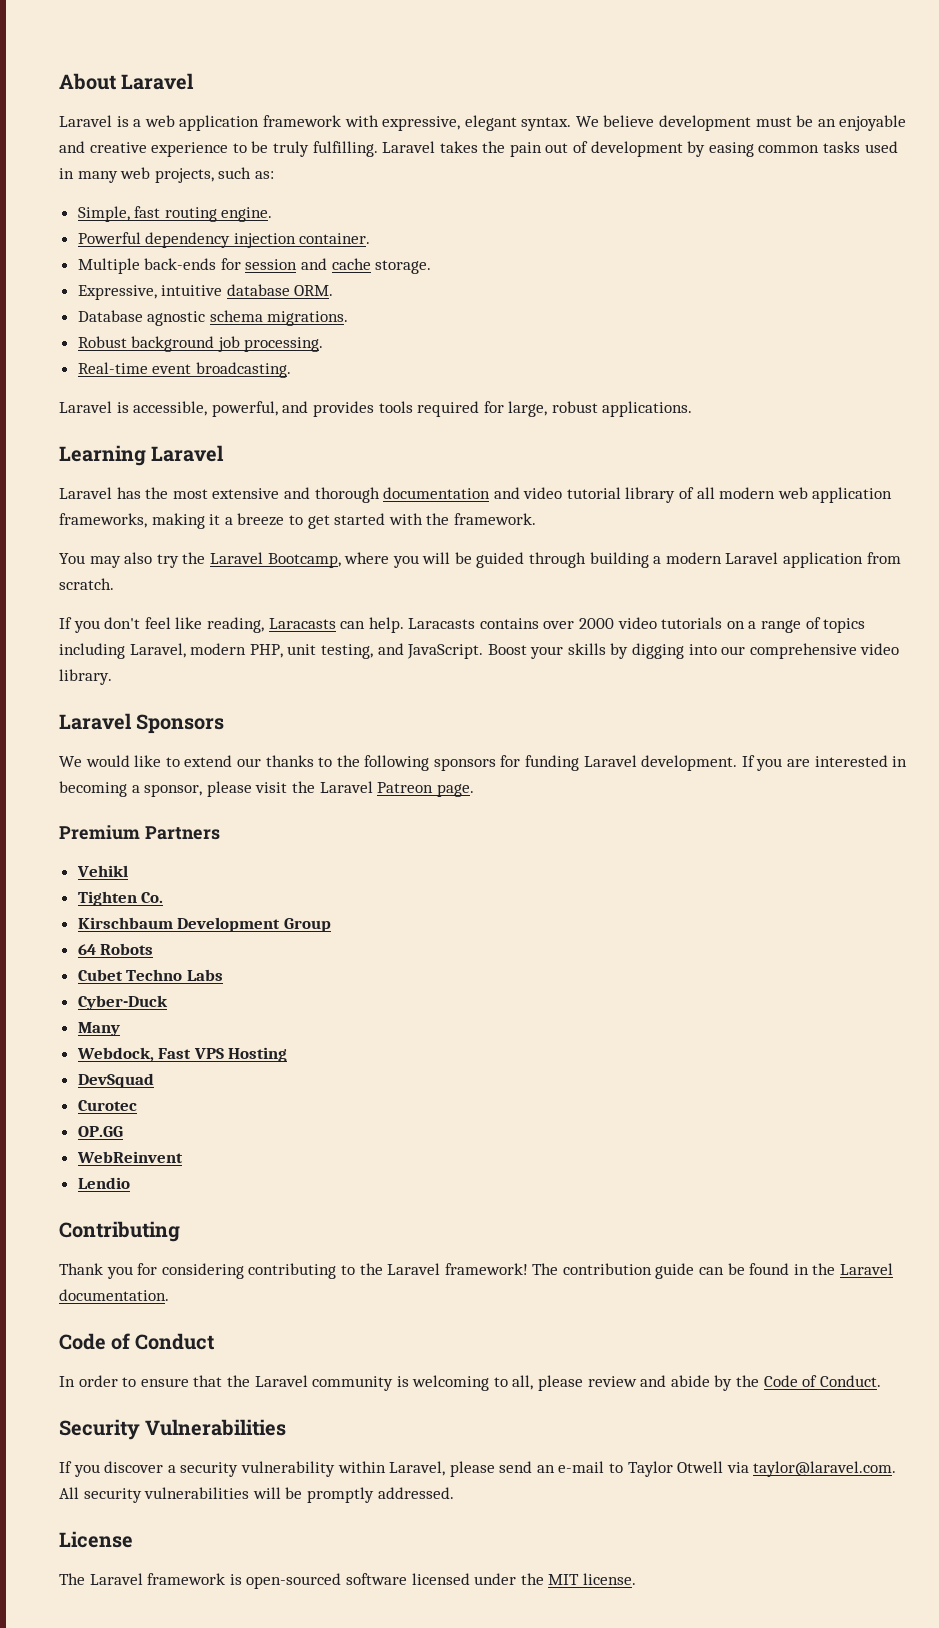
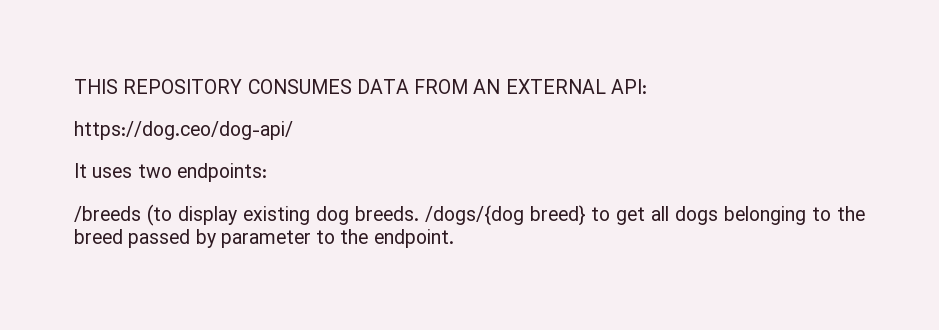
[59,73,195,90] [59,115,907,131] [59,141,898,157] [59,167,274,183] [77,206,273,222] [77,232,371,248] [77,258,432,274] [77,284,334,300] [77,310,349,326] [77,336,324,352] [77,362,291,378] [59,401,693,417] [59,445,225,466] [59,487,893,503] [59,513,536,529] [59,552,901,568] [59,578,114,590] [59,617,866,633] [59,643,900,659] [59,669,112,685] [59,713,225,734] [59,755,908,771] [59,781,474,797] [59,825,220,840] [76,865,128,877] [77,891,164,906] [77,917,331,932] [77,943,154,955] [77,969,223,981] [77,995,168,1010] [77,1022,120,1036] [76,1047,288,1062] [77,1073,154,1088] [77,1100,137,1111] [77,1126,123,1137] [76,1151,183,1163] [77,1177,130,1189] [59,1221,180,1242] [59,1263,894,1279] [59,1289,169,1301] [59,1333,214,1350] [59,1375,881,1391] [59,1419,287,1440] [59,1461,897,1477] [59,1487,454,1503] [59,1531,133,1548] [59,1573,636,1589] About Laravel // Laravel is a web application framework with expressive, elegant syntax. We believe development must be an enjoyable and creative experience to be truly fulfilling. Laravel takes the pain out of development by easing common tasks used in many web projects, such as: // Simple, fast routing engine. // Powerful dependency injection container. // Multiple back-ends for session and cache storage. // Expressive, intuitive database ORM. // Database agnostic schema migrations. // Robust background job processing. // Real-time event broadcasting. // Laravel is accessible, powerful, and provides tools required for large, robust applications. // Learning Laravel // Laravel has the most extensive and thorough documentation and video tutorial library of all modern web application frameworks, making it a breeze to get started with the framework. // You may also try the Laravel Bootcamp, where you will be guided through building a modern Laravel application from scratch. // If you don't feel like reading, Laracasts can help. Laracasts contains over 2000 video tutorials on a range of topics including Laravel, modern PHP, unit testing, and JavaScript. Boost your skills by digging into our comprehensive video library. // Laravel Sponsors // We would like to extend our thanks to the following sponsors for funding Laravel development. If you are interested in becoming a sponsor, please visit the Laravel Patreon page. // Premium Partners // Vehikl // Tighten Co. // Kirschbaum Development Group // 64 Robots // Cubet Techno Labs // Cyber-Duck // Many // Webdock, Fast VPS Hosting // DevSquad // Curotec // OP.GG // WebReinvent // Lendio // Contributing // Thank you for considering contributing to the Laravel framework! The contribution guide can be found in the Laravel documentation. // Code of Conduct // In order to ensure that the Laravel community is welcoming to all, please review and abide by the Code of Conduct. // Security Vulnerabilities // If you discover a security vulnerability within Laravel, please send an e-mail to Taylor Otwell via taylor@laravel.com. All security vulnerabilities will be promptly addressed. // License // The Laravel framework is open-sourced software licensed under the MIT license. -> [74,79,647,94] [74,121,293,140] [74,163,267,182] [74,204,866,226] [74,229,454,248] THIS REPOSITORY CONSUMES DATA FROM AN EXTERNAL API: // https://dog.ceo/dog-api/ // It uses two endpoints: // /breeds (to display existing dog breeds. /dogs/{dog breed} to get all dogs belonging to the breed passed by parameter to the endpoint.

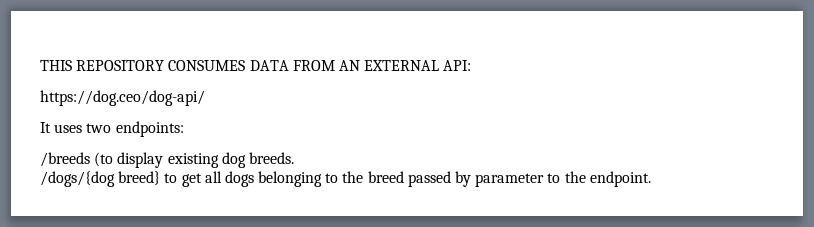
(419, 213) none -> (294, 158) //

